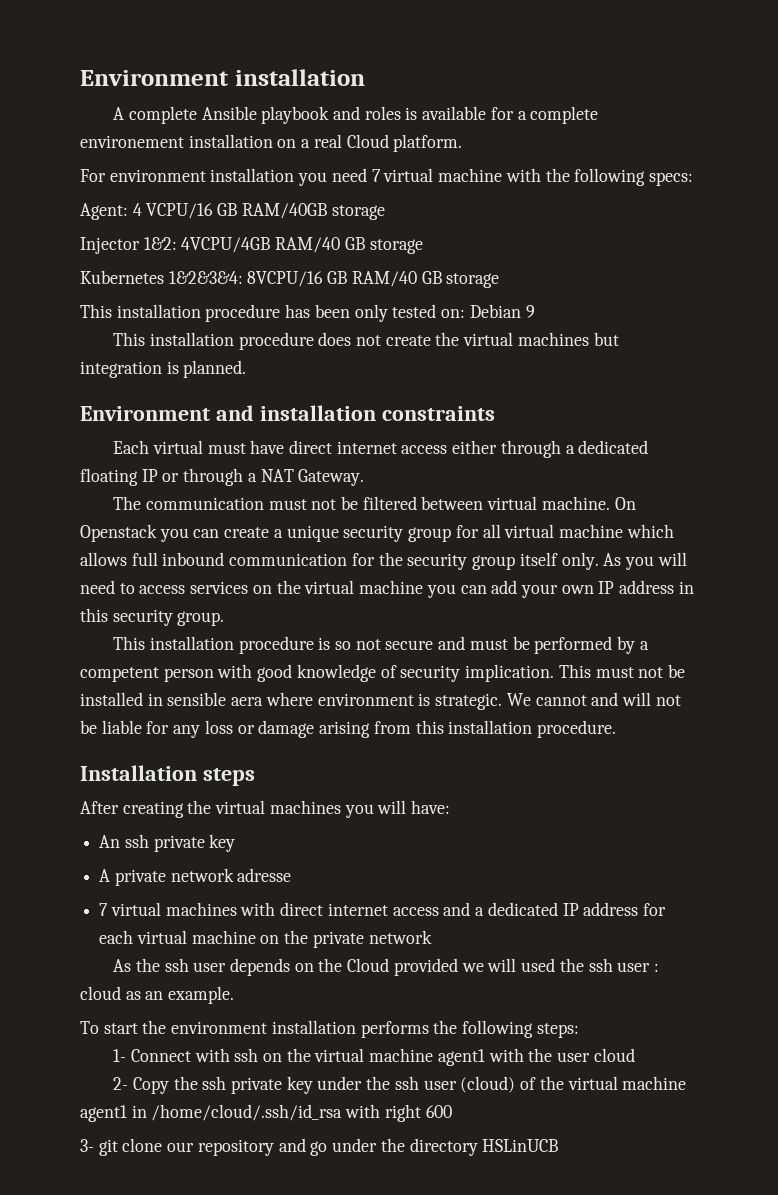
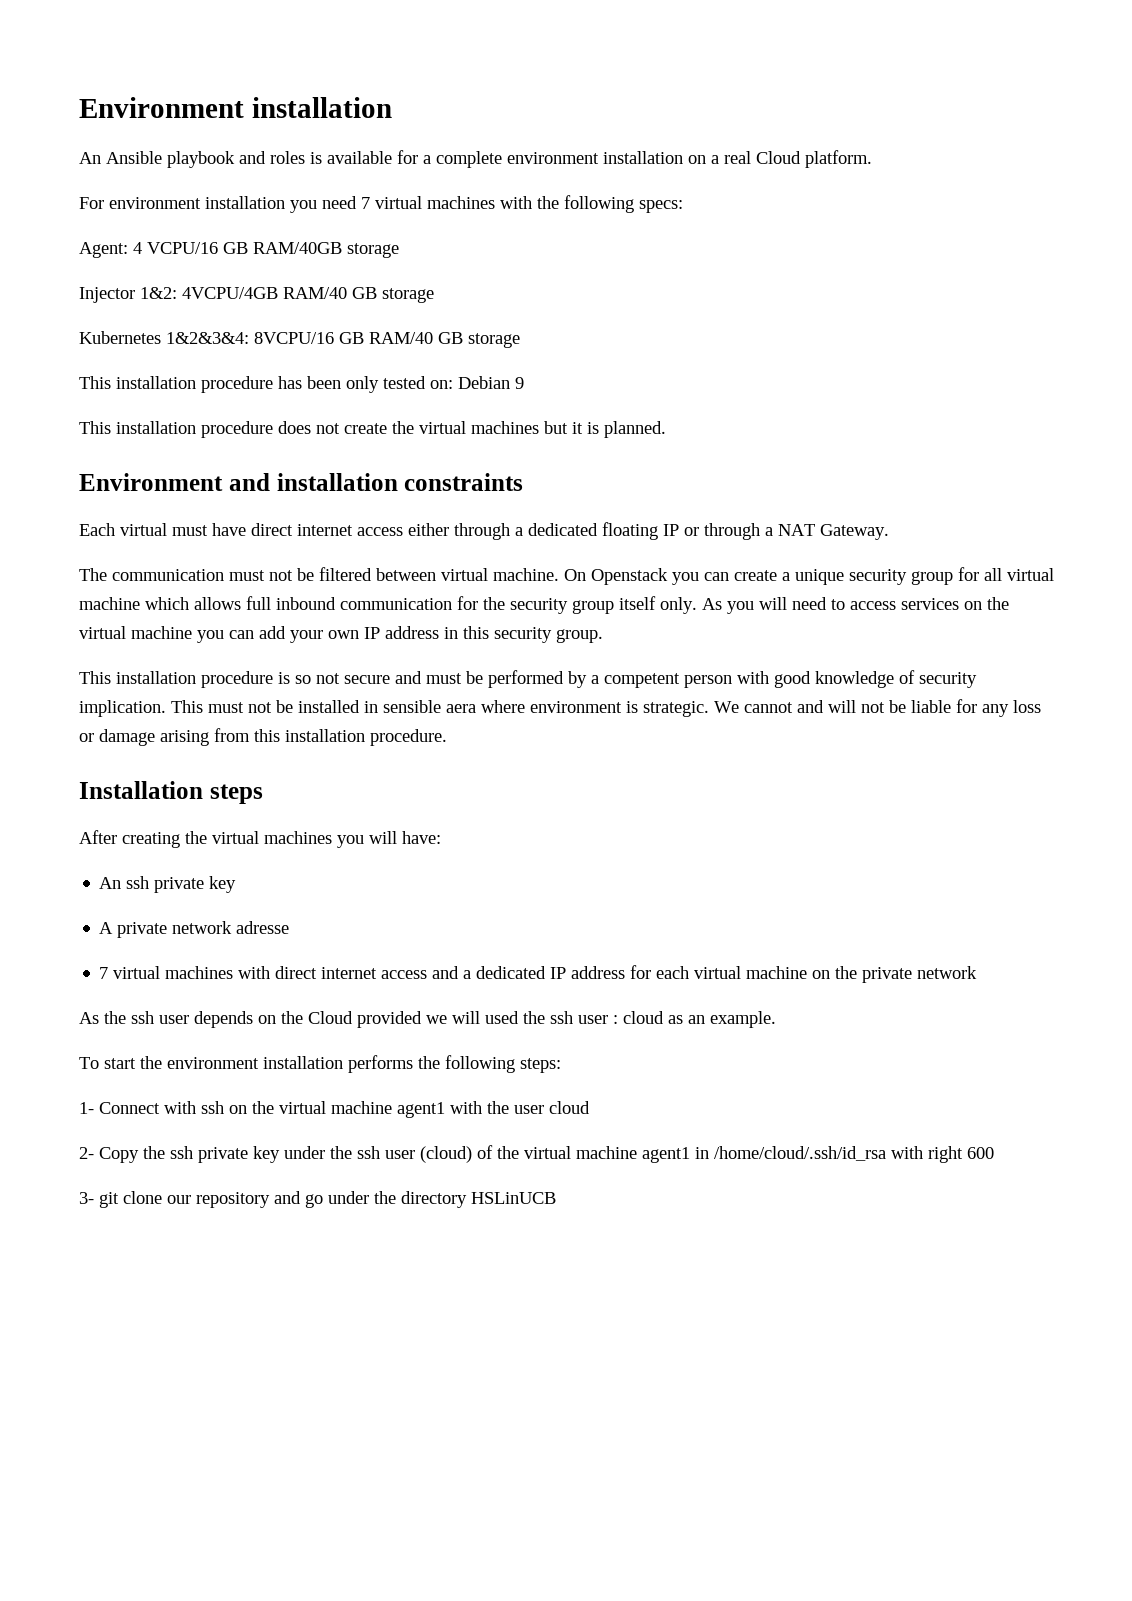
[113,106,197,124] A complete -> [79,152,101,164] An
[80,135,184,148] environement -> [507,152,599,164] environment
[438,168,503,182] machine -> [427,196,495,209] machines
[80,361,162,378] integration -> [572,422,583,434] it

